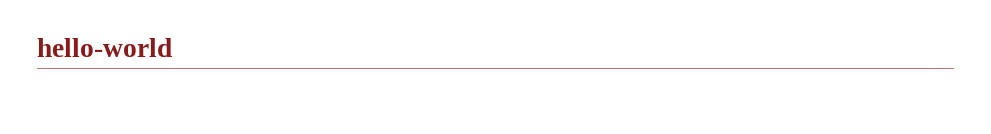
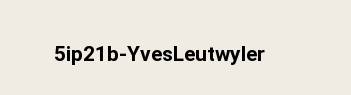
[37,38,172,57] hello-world -> [54,46,265,65] 5ip21b-YvesLeutwyler

